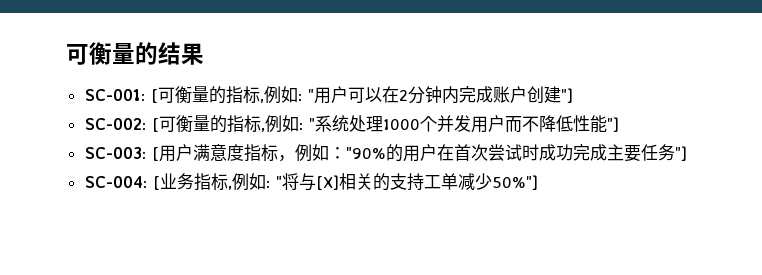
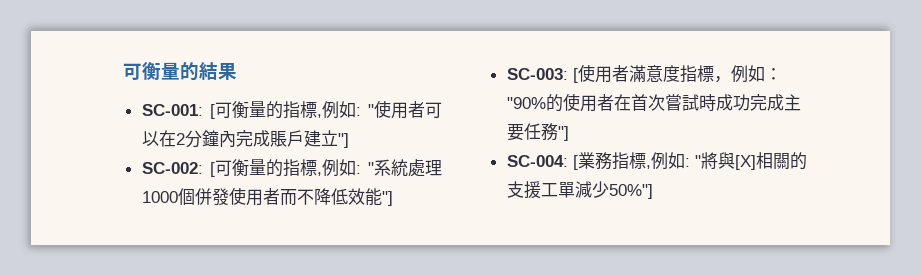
[66,42,181,65] 可衡量的结 -> [123,62,218,81] 可衡量的結
[242,86,348,104] 标,例如: "用户 -> [299,100,425,119] 標,例如: "使用者
[424,86,561,104] 钟内完成账户创建 -> [201,130,338,148] 鐘內完成賬戶建立
[243,115,261,133] 标 -> [299,159,317,176] 標
[331,115,505,133] 统处理1000个并发用户 -> [391,159,442,177] [141,187,280,206] 統處理1000個併發使用者
[572,115,590,132] 性 -> [347,188,365,205] 效
[158,144,278,162] 用户满意度指标 -> [577,64,714,83] 使用者滿意度指標
[402,144,539,162] 用户在首次尝试时 -> [562,93,716,112] 使用者在首次嘗試時
[657,144,675,161] 务 -> [540,123,558,141] 務
[159,173,475,191] 业务指标,例如: "将与[X]相关的支持工单减 -> [577,152,807,170] [506,181,592,199] 業務指標,例如: "將與[X]相關的支援工單減

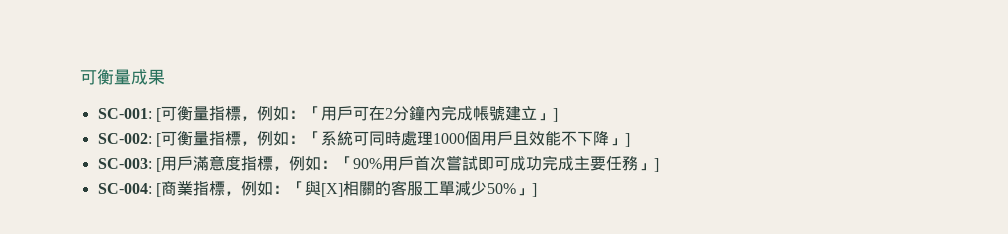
[123,62,218,81] 可衡量的結 -> [80,69,148,85] 可衡量成
[265,100,442,119] [141,131,159,146] 的指標,例如: "使用者可以 -> [208,106,369,121] 指標，例如：「用戶可
[269,130,349,148] 賬戶建立"] -> [472,106,558,122] 帳號建立」]
[265,159,442,177] [141,187,393,206] 的指標,例如: "系統處理1000個併發使用者而不降低效能"] -> [208,131,630,147] 指標，例如：「系統可同時處理1000個用戶且效能不下降」]
[577,64,629,83] 使用者 -> [160,156,193,171] 用戶
[506,93,631,112] "90%的使用者在 -> [336,156,414,171] 「90%用戶
[698,94,716,111] 時 -> [477,156,510,171] 即可
[557,126,569,141] "] -> [637,158,659,172] 」]
[577,152,718,170] 業務指標,例如: "將 -> [160,181,305,196] 商業指標，例如：「
[506,181,541,199] 支援 -> [390,180,423,196] 客服
[608,184,653,199] 50%"] -> [486,183,537,197] 50%」]

